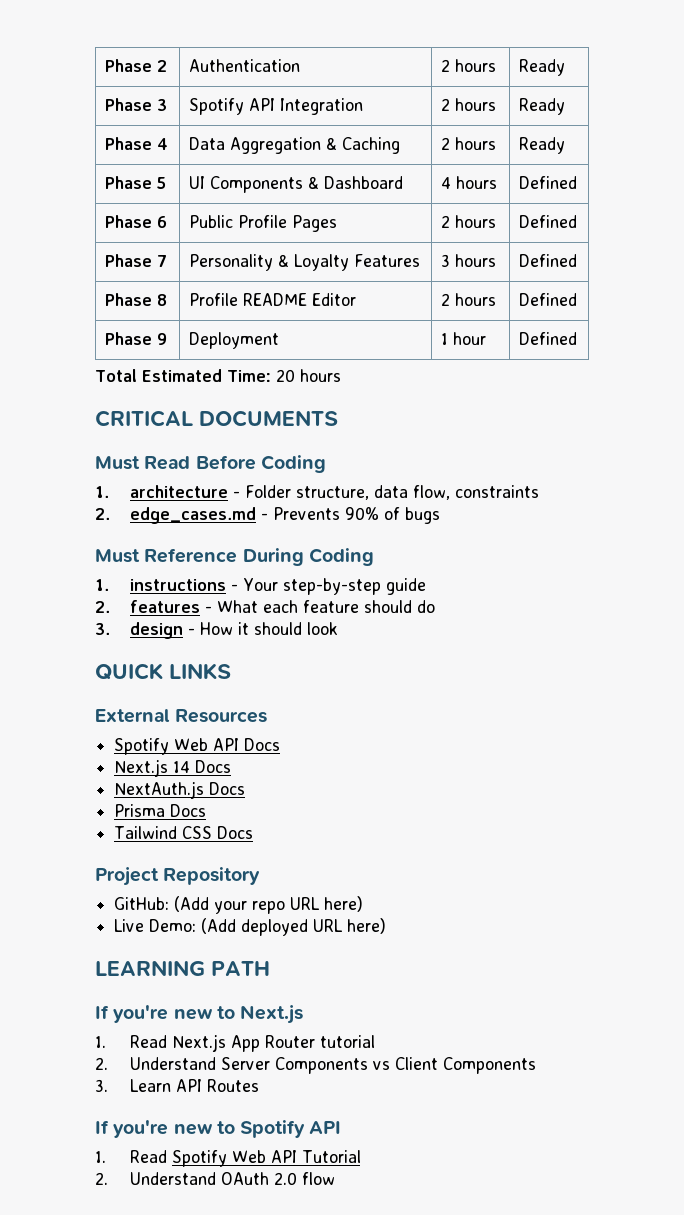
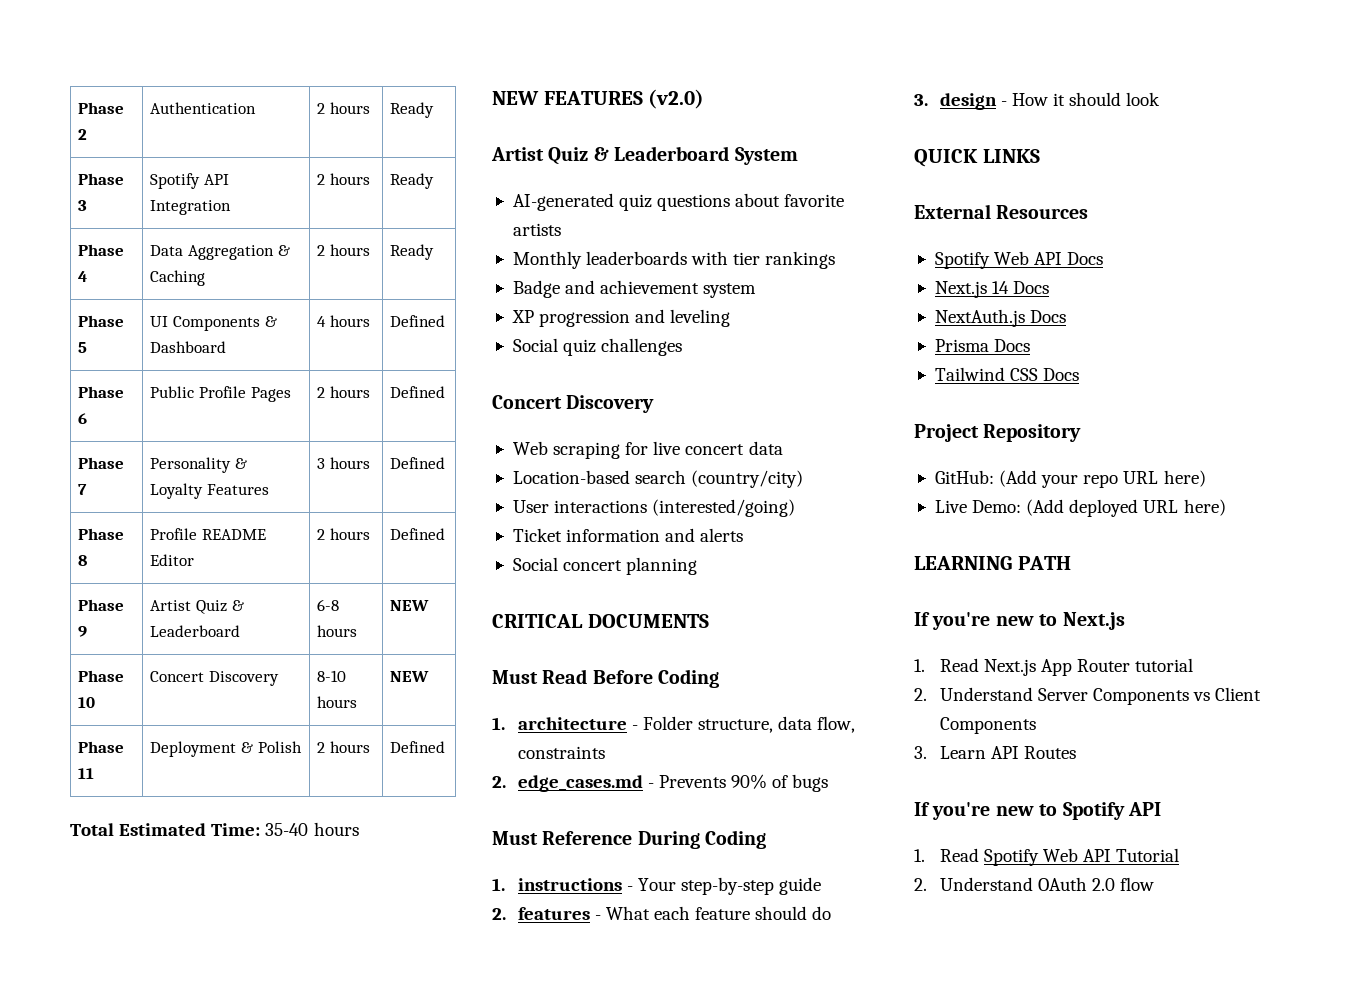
[188,332,279,349] [440,332,486,345] Deployment | 1 hour -> [150,600,244,614] [150,625,241,637] [317,599,340,611] [317,625,358,637] [390,600,430,611] [78,670,125,682] [78,697,96,708] [150,671,280,686] [317,670,347,682] [317,696,358,708] [390,671,430,682] [78,741,125,753] [78,768,95,779] [150,741,302,757] [317,741,371,753] Artist Quiz & Leaderboard | 6-8 hours | NEW // Phase 10 | Concert Discovery | 8-10 hours | NEW // Phase 11 | Deployment & Polish | 2 hours
[275,369,341,382] 20 hours -> [265,822,359,836] [492,89,705,109] [491,146,798,165] [512,193,845,211] [512,223,561,236] [512,251,836,269] [512,280,757,298] [511,309,731,327] [512,338,683,356] [492,395,655,413] [512,441,783,459] [512,470,804,488] [512,499,796,517] [512,528,744,542] [512,557,698,575] 35-40 hours // NEW FEATURES (v2.0) // Artist Quiz & Leaderboard System // AI-generated quiz questions about favorite artists // Monthly leaderboards with tier rankings // Badge and achievement system // XP progression and leveling // Social quiz challenges // Concert Discovery // Web scraping for live concert data // Location-based search (country/city) // User interactions (interested/going) // Ticket information and alerts // Social concert planning

